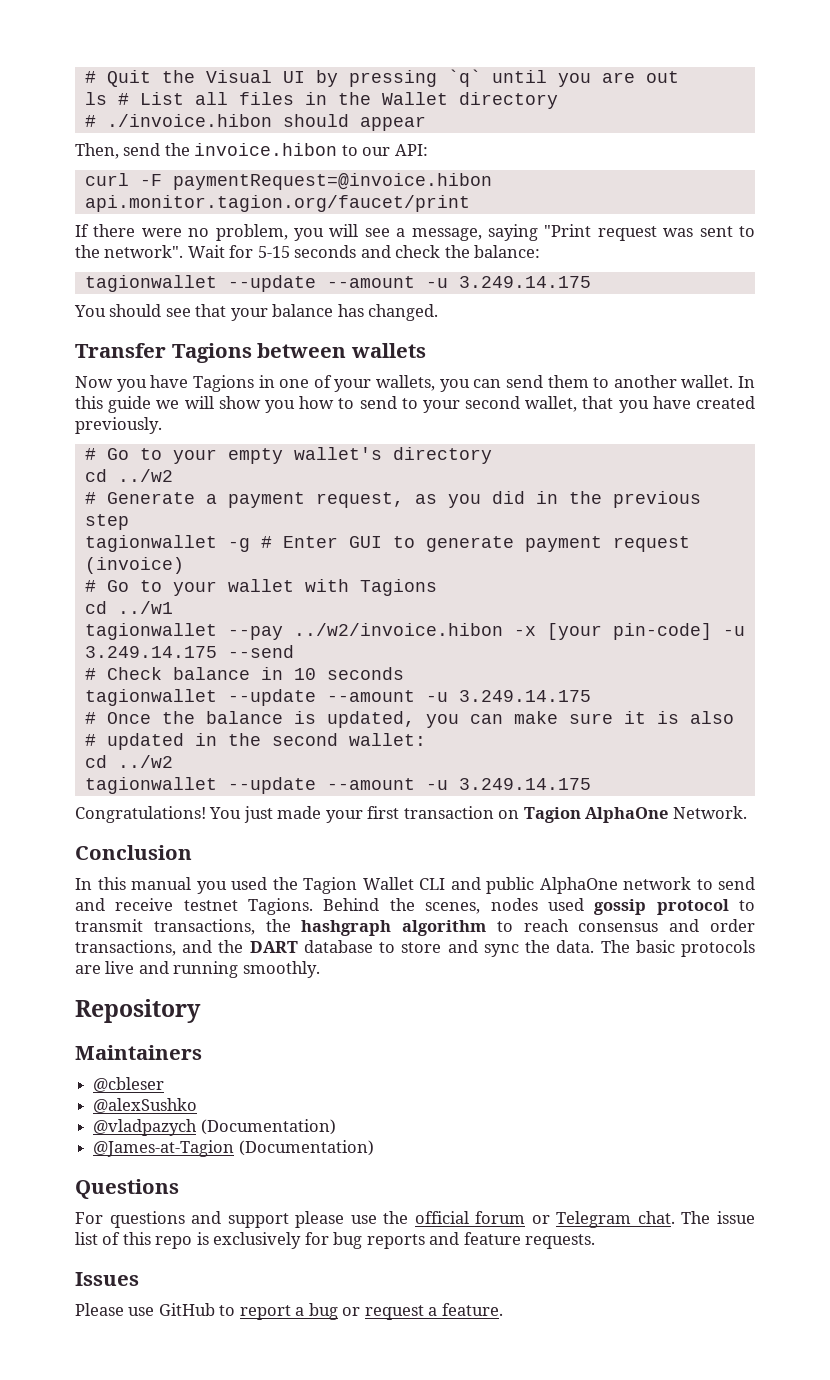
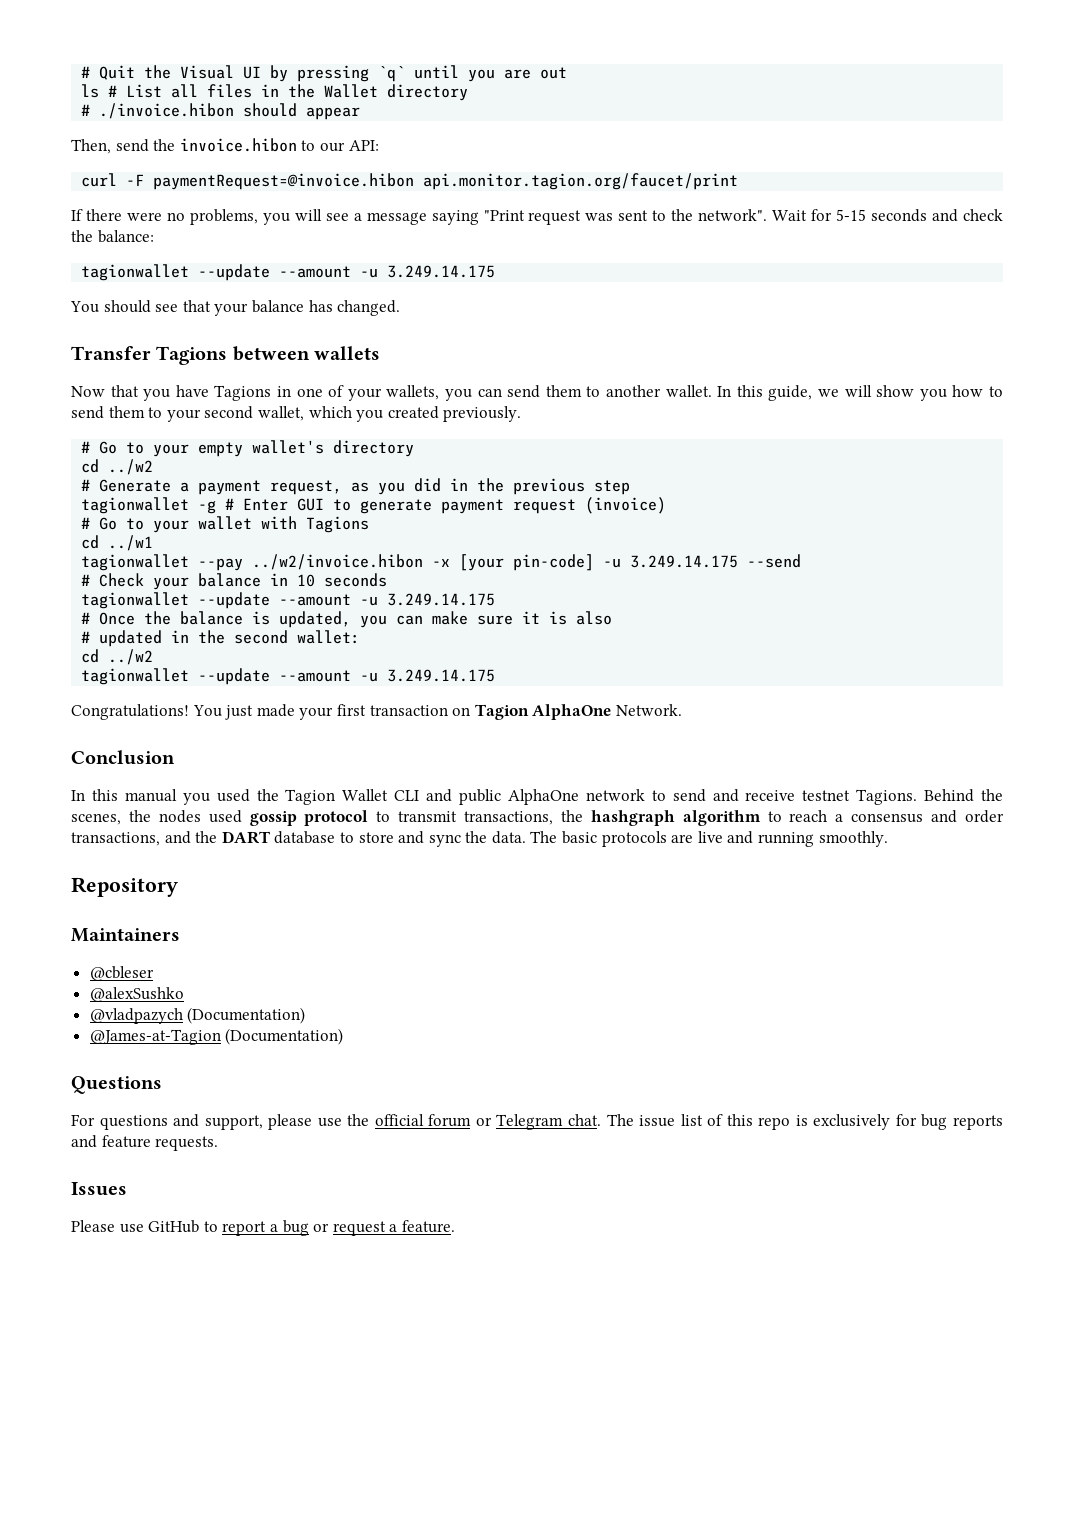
[215,224,288,241] problem, -> [189,209,258,225] problems,
[411,228,482,241] message, -> [366,212,427,225] message
(113, 382) none -> [110,385,139,397] that
[108,396,152,413] guide -> [768,385,813,401] guide,
(397, 402) none -> [108,406,145,418] them
[582,396,691,413] that you have -> [308,406,384,422] which you
(162, 673) none -> [153,577,190,590] your
(481, 908) none -> [128,810,151,822] the
(569, 925) none -> [835,814,844,822] a
[227,1213,289,1228] support -> [204,1115,263,1130] support,

